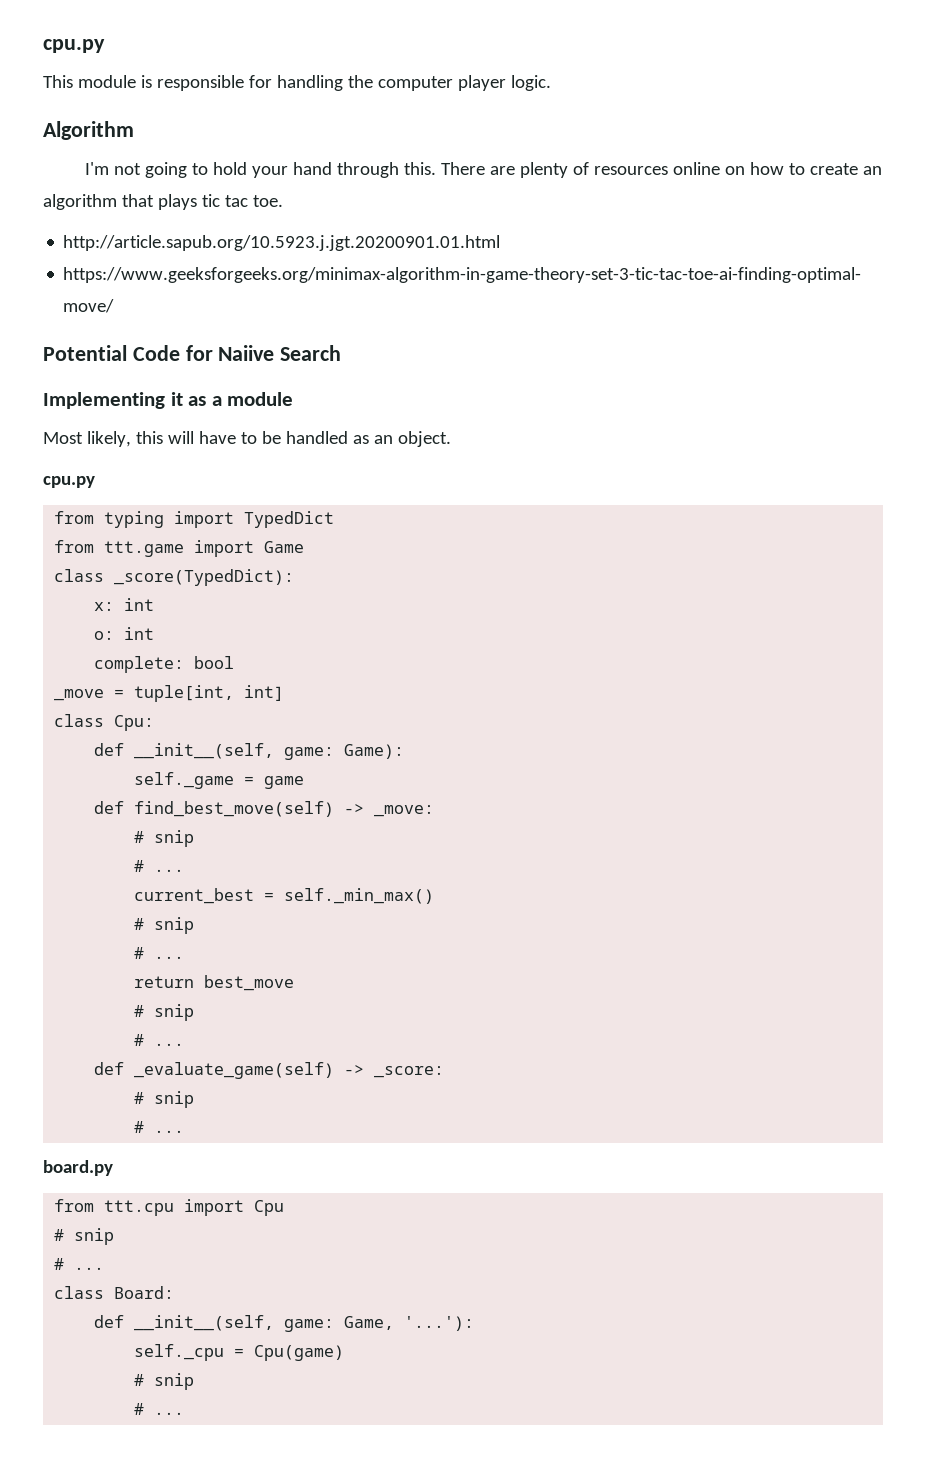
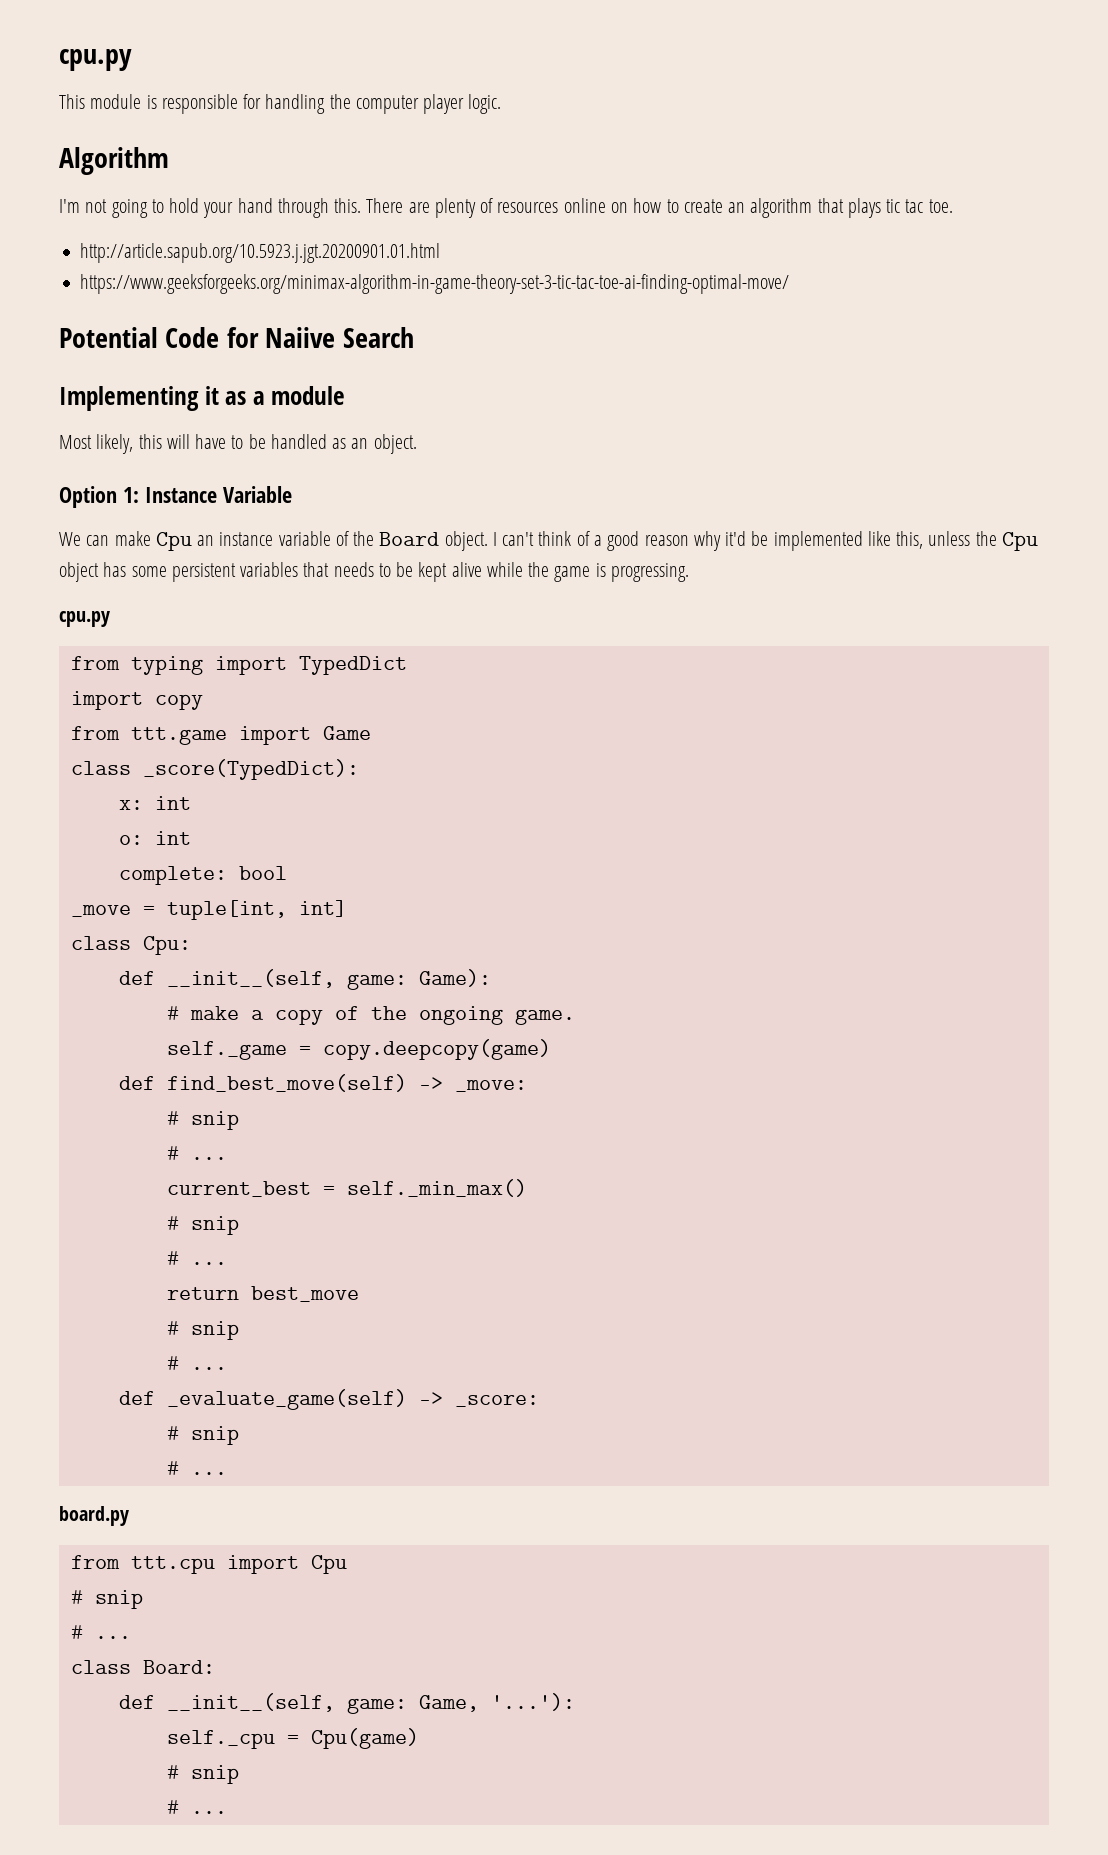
(451, 439) none -> [59,486,292,508] [59,531,1038,551] [59,562,689,582] // Option 1: Instance Variable // We can make Cpu an instance variable of the Board object. I can't think of a good reason why it'd be implemented like this, unless the Cpu object has some persistent variables that needs to be kept alive while the game is progressing.
(335, 519) none -> [70,691,203,710] // import copy
(405, 751) none -> [166,1006,575,1025] // # make a copy of the ongoing game.
[264,776,305,789] game -> [322,1039,551,1060] copy.deepcopy(game)

